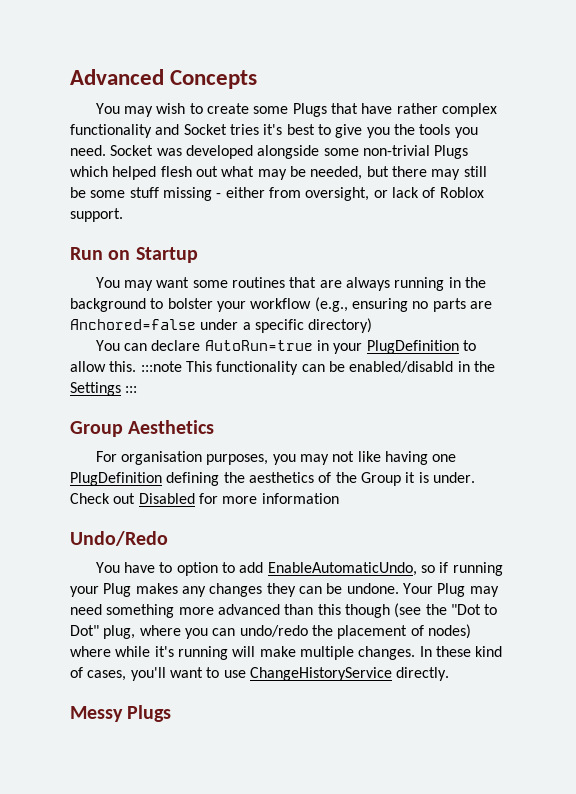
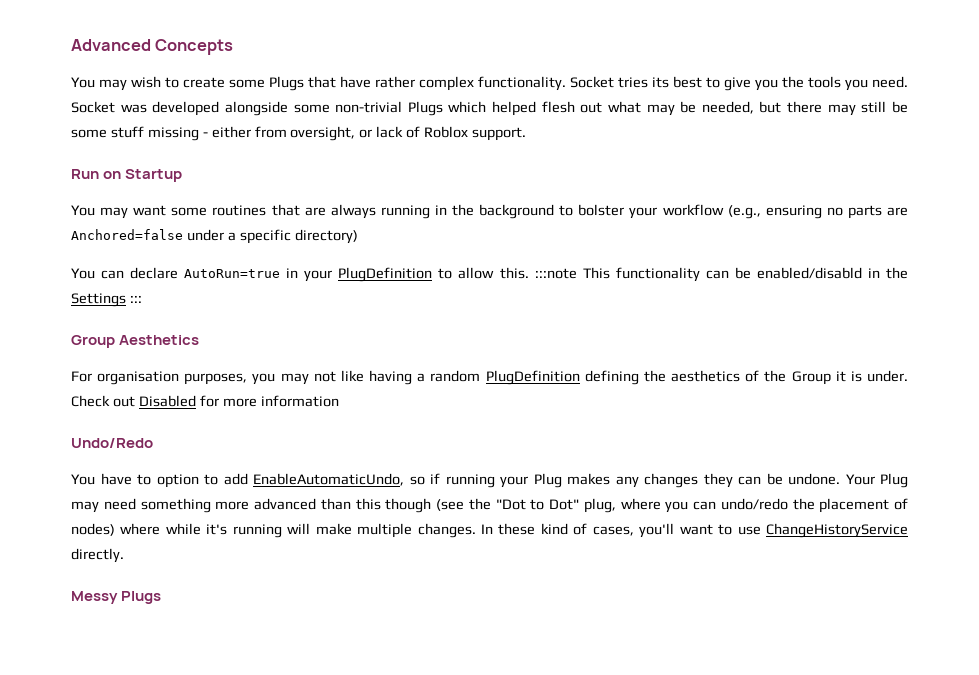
[70,124,180,138] functionality and -> [478,76,566,91] functionality.
[263,124,283,135] it's -> [652,77,669,88] its
[432,454,457,462] one -> [417,370,481,382] a random

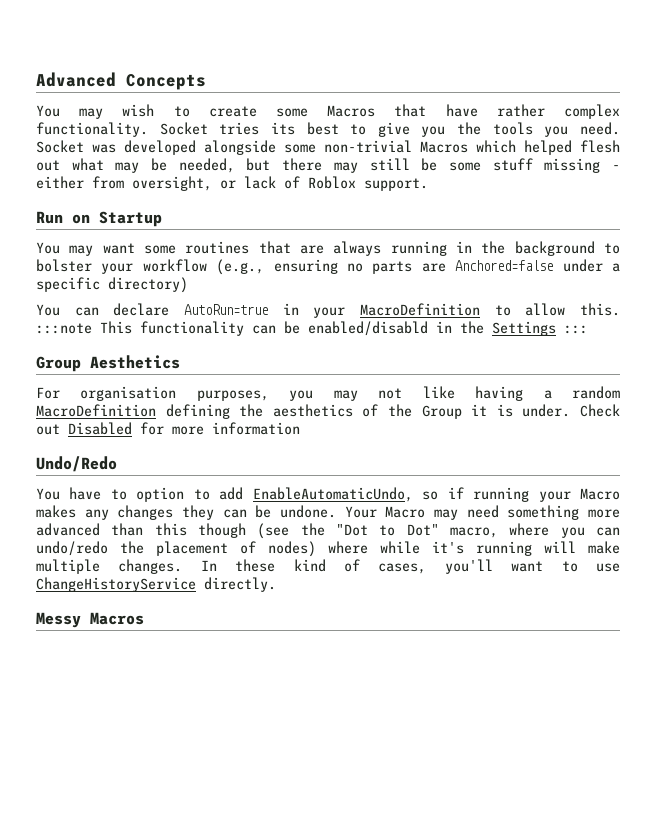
[269,76,304,91] Plugs -> [327,105,376,117] Macros
[407,101,443,116] Plugs -> [420,141,468,153] Macros
[338,267,433,282] PlugDefinition -> [360,303,480,316] MacroDefinition
[485,370,580,385] PlugDefinition -> [36,404,156,417] MacroDefinition
[533,473,562,488] Plug -> [580,488,620,500] Macro
[880,473,908,488] Plug -> [385,506,426,518] Macro
[583,498,616,513] plug, -> [449,527,498,538] macro,
[121,591,162,604] Plugs -> [90,612,144,625] Macros

